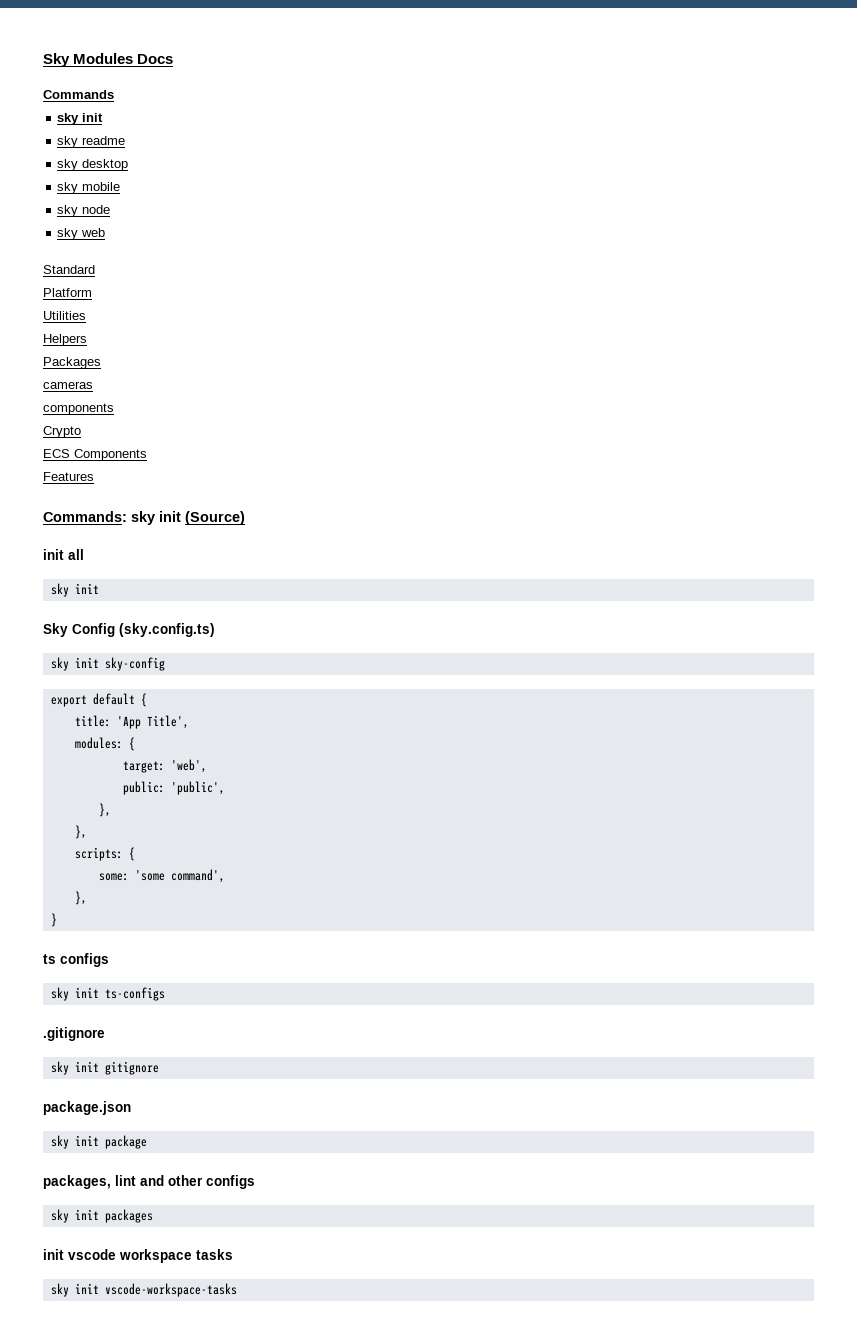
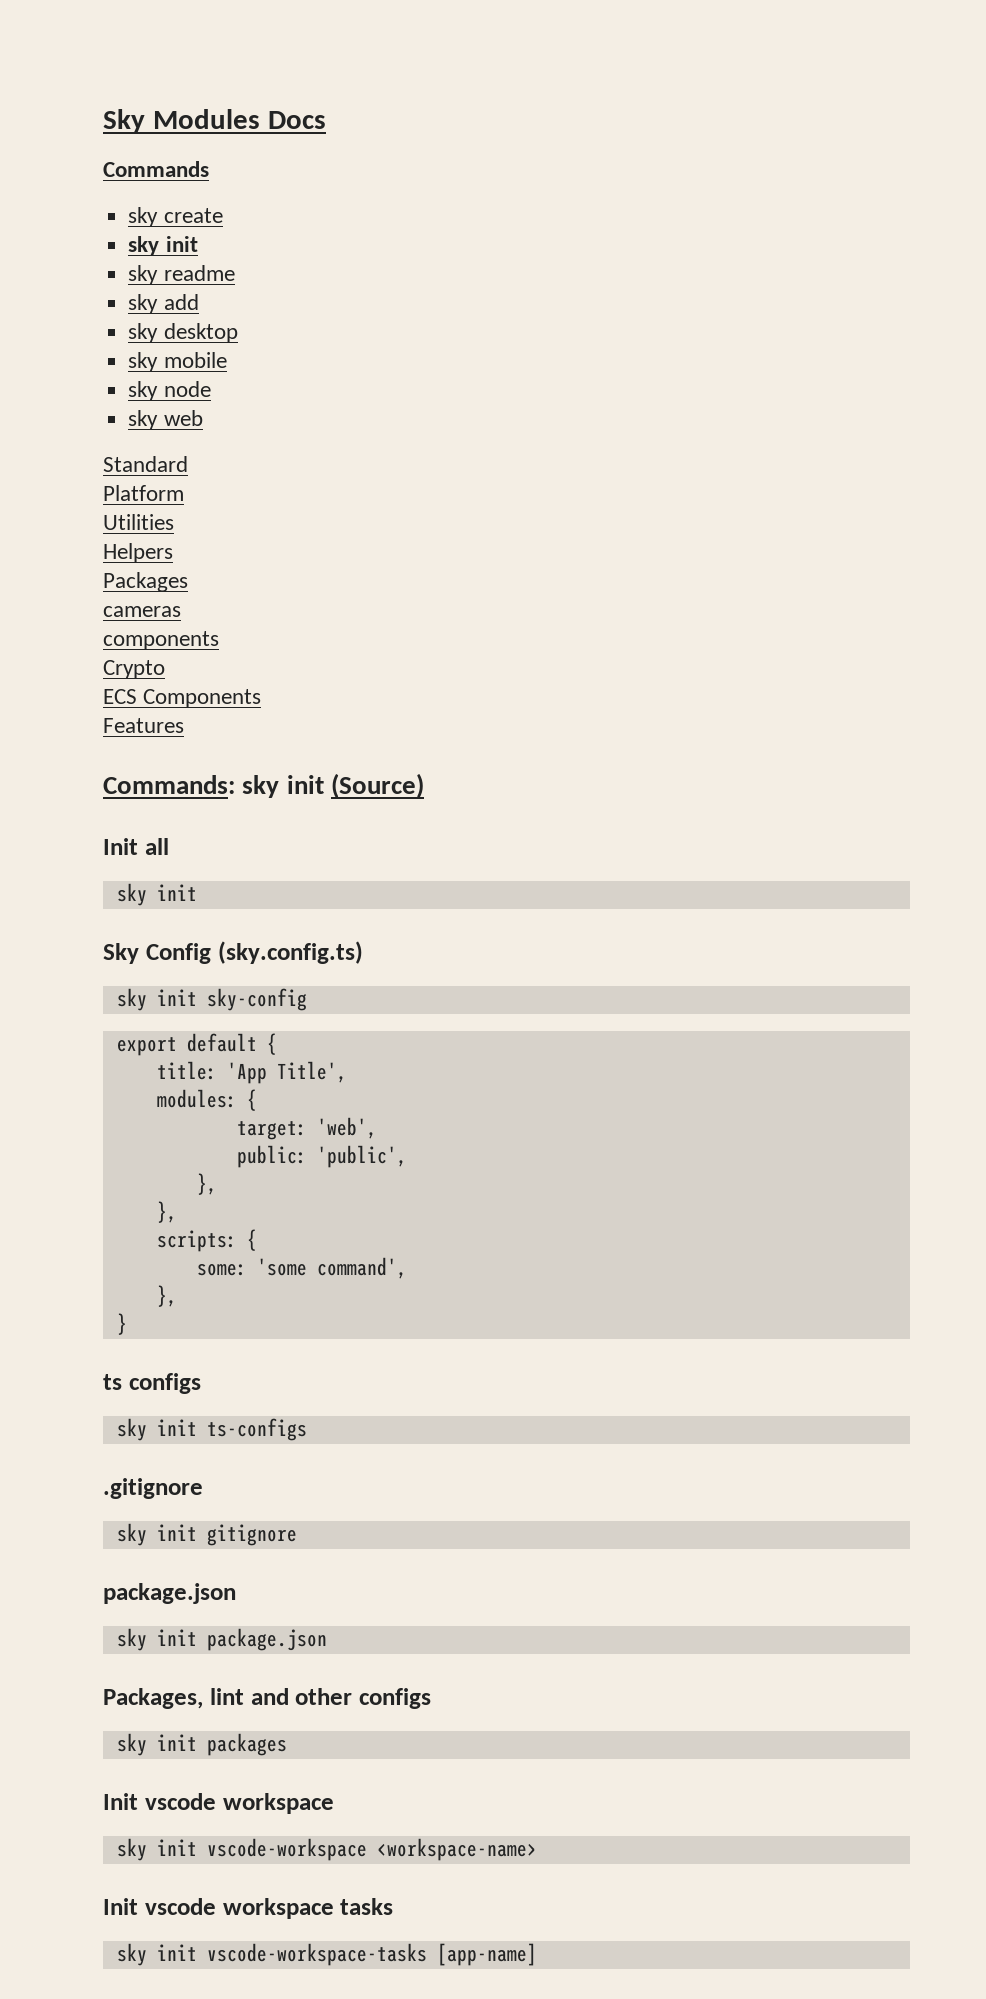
(114, 94) none -> [128,207,223,227] // sky create
(126, 140) none -> [128,294,199,314] // sky add
[43,549,64,560] init -> [103,838,138,855] Init
[104,1135,147,1149] [43,1175,111,1189] package // packages, -> [206,1628,327,1651] [103,1688,203,1709] package.json // Packages,
[43,1249,64,1260] init -> [103,1793,334,1814] [116,1838,537,1861] [103,1898,138,1915] Init vscode workspace // sky init vscode-workspace <workspace-name> // Init
(237, 1290) none -> [436,1943,537,1966] [app-name]

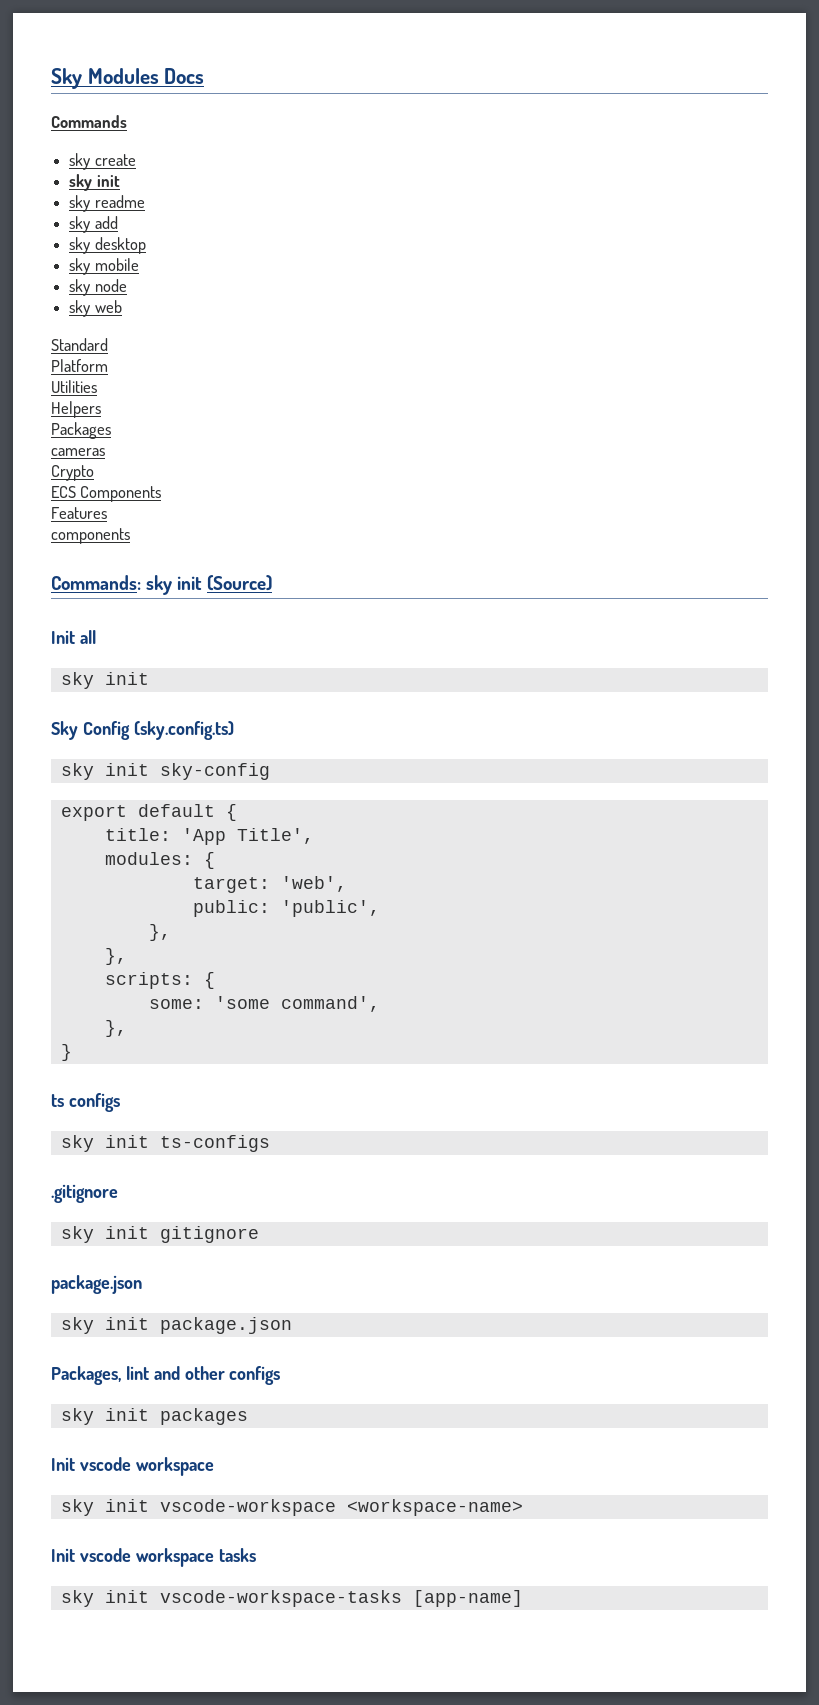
[103,631,219,650] // components -> (105, 452) none
(184, 725) none -> [51,528,130,544] // components

